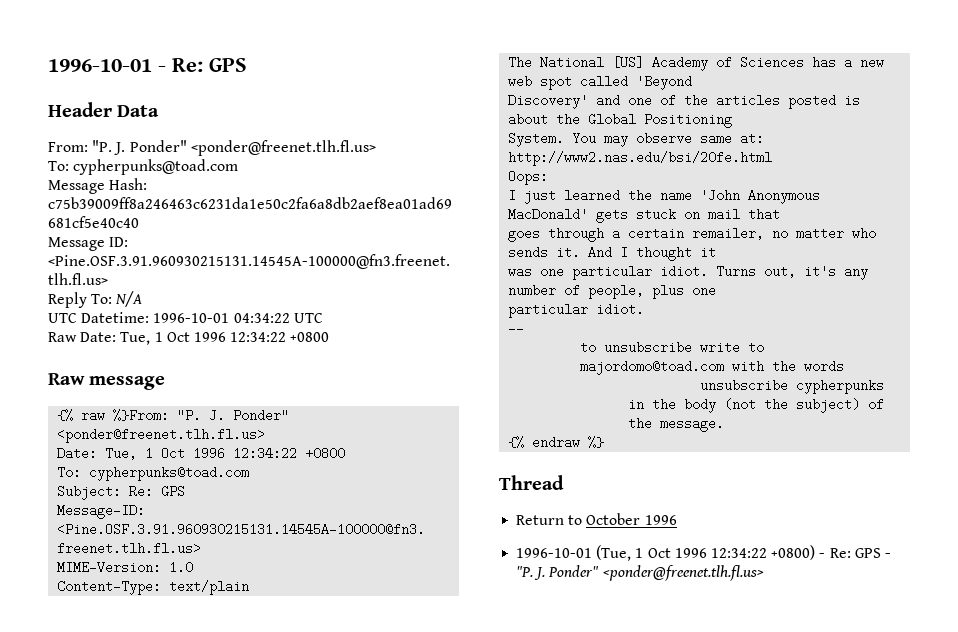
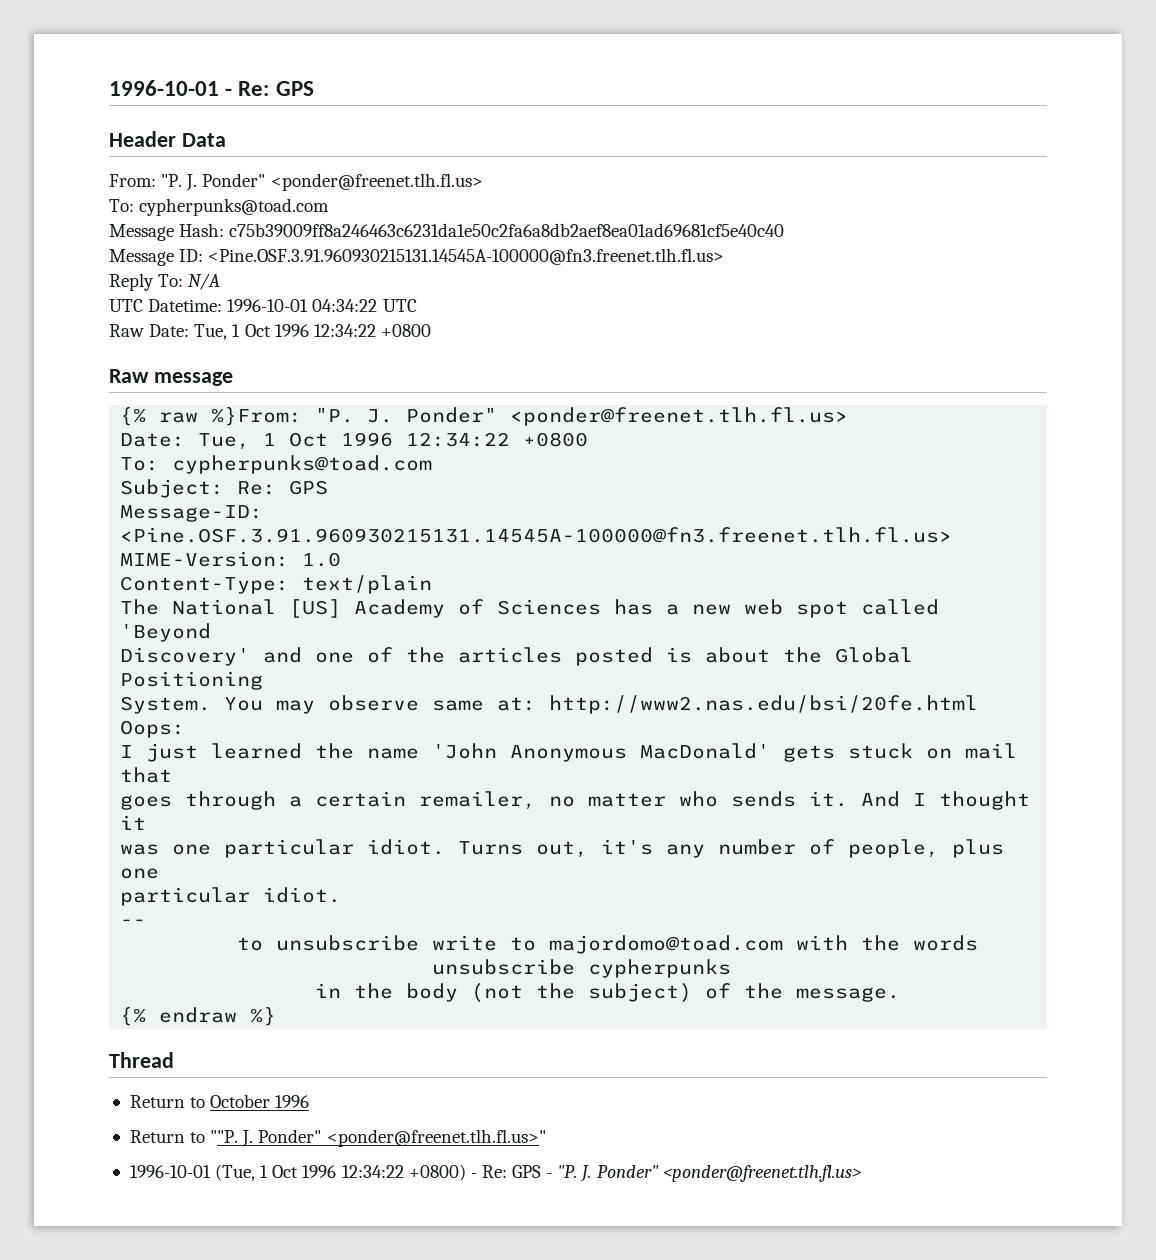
(677, 520) none -> [129,1129,546,1147] // Return to ""P. J. Ponder" <ponder@freenet.tlh.fl.us>"

